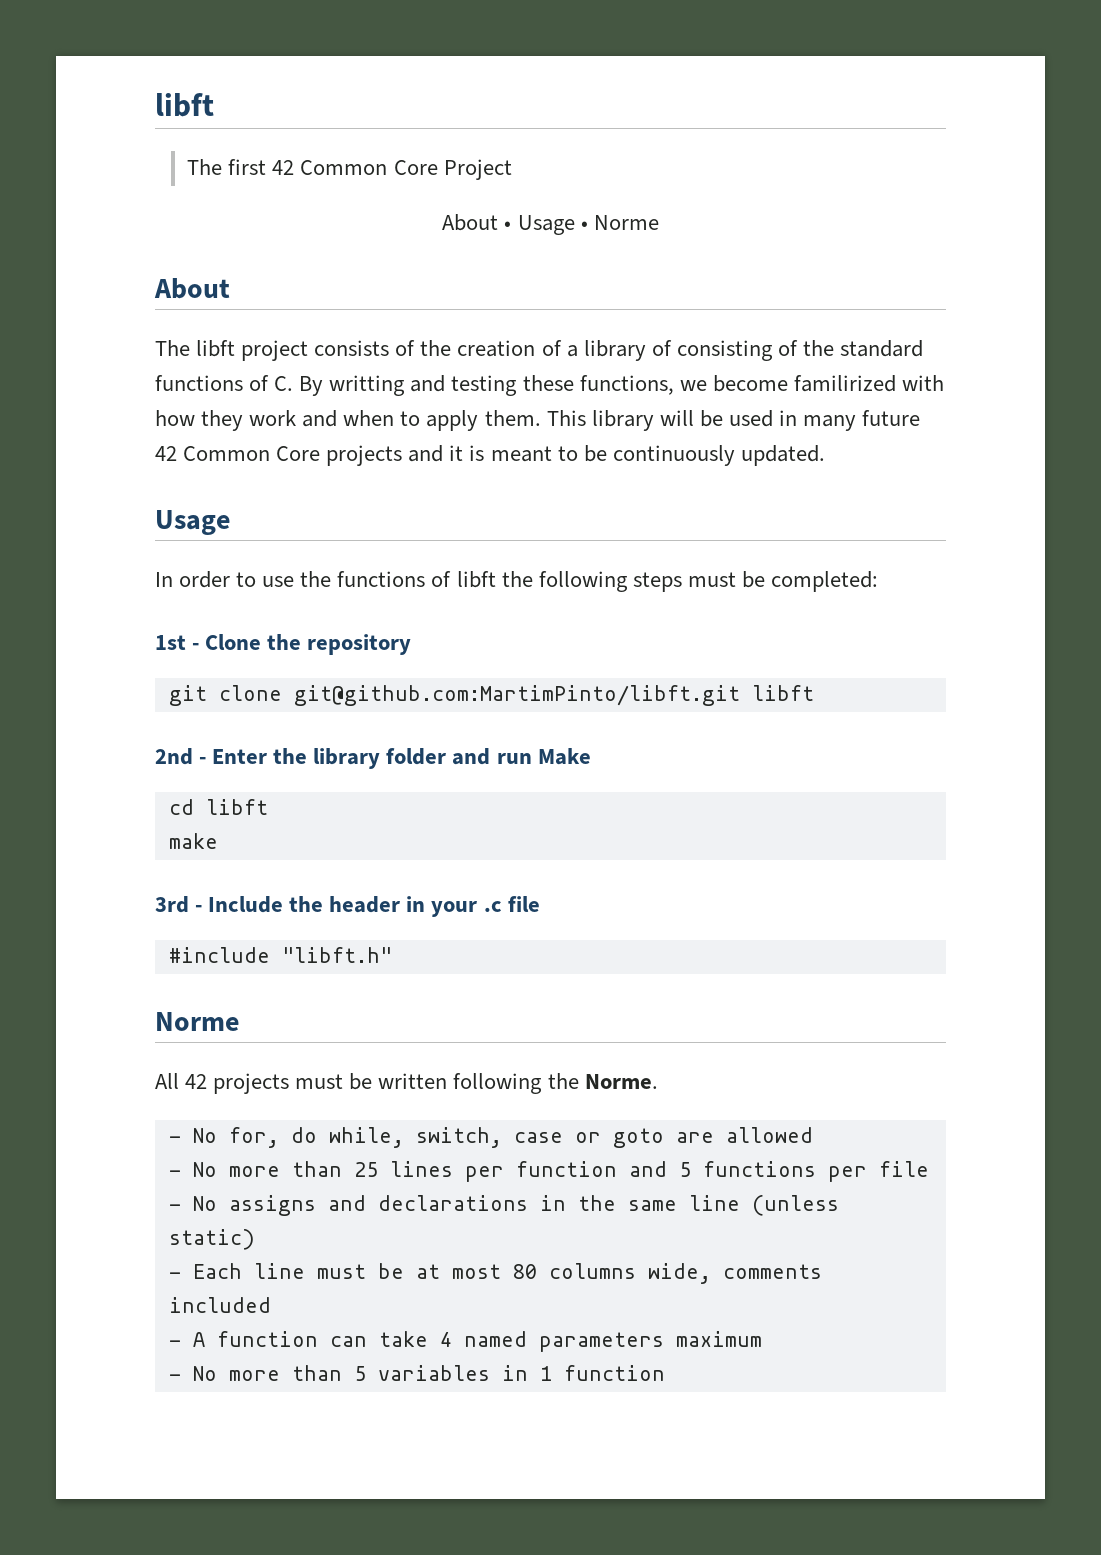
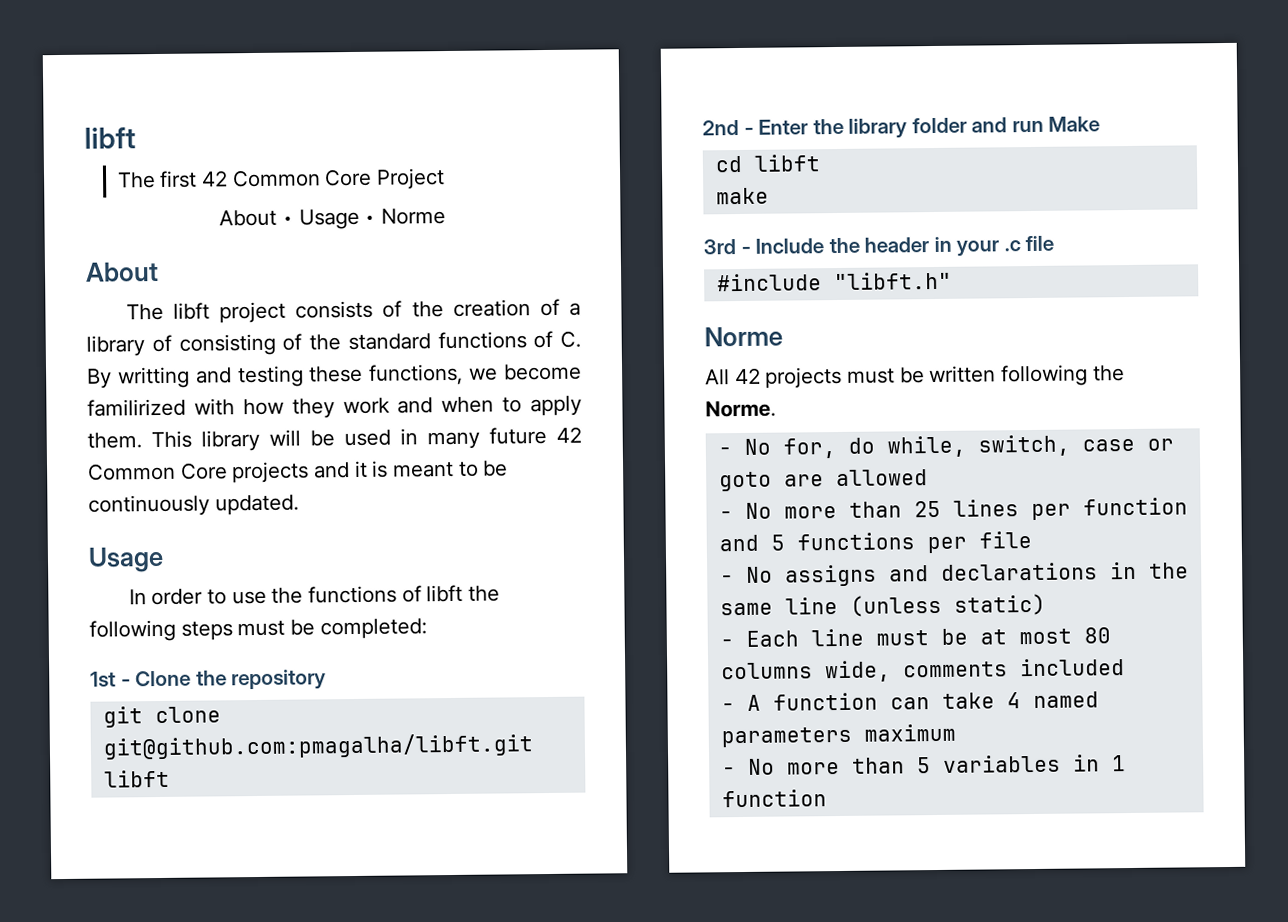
[293,685,740,706] git@github.com:MartimPinto/libft.git -> [102,733,534,760] git@github.com:pmagalha/libft.git

